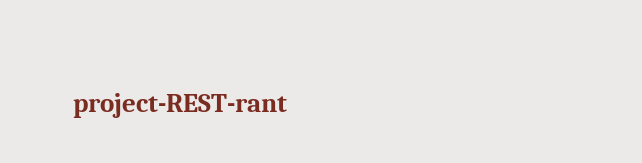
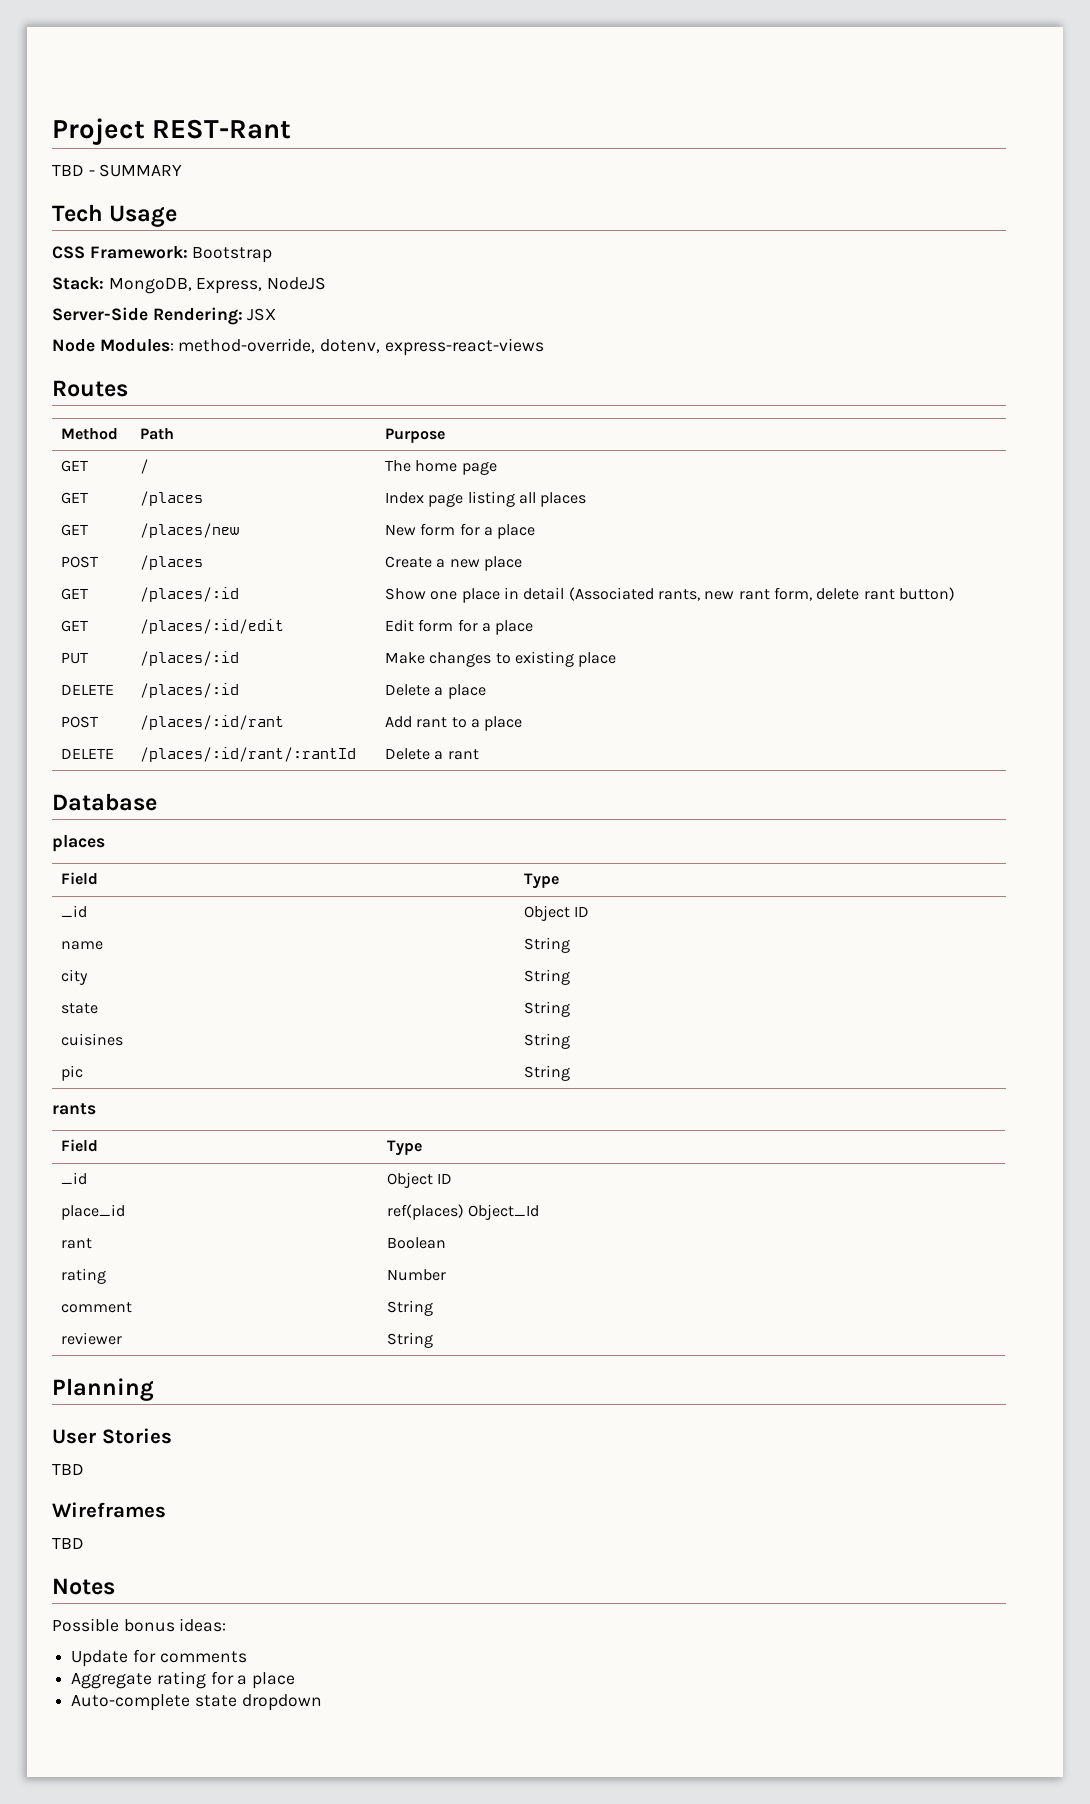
[73,93,287,118] project-REST-rant -> [52,118,292,145] [52,164,183,177] [52,204,178,227] [52,246,273,263] [52,277,327,294] [52,307,277,325] [52,338,544,356] [52,380,128,397] [61,428,119,440] [140,428,175,440] [385,428,446,443] [61,460,89,472] [140,459,150,474] [385,460,497,475] [61,492,89,504] [140,491,204,506] [385,491,587,507] [61,524,89,536] [140,523,240,538] [385,523,536,539] [61,556,99,568] [140,555,204,570] [385,556,523,571] [61,588,89,600] [140,587,240,602] [385,587,955,603] [61,620,89,632] [140,619,285,634] [385,619,534,635] [61,652,89,664] [140,651,240,666] [385,651,617,667] [61,684,115,695] [140,683,240,698] [385,684,486,699] [61,716,99,728] [140,715,285,730] [385,716,523,731] [61,748,115,759] [140,747,357,762] [385,748,479,760] [52,793,157,811] [52,835,105,852] [61,872,99,885] [524,873,560,889] [61,905,88,918] [524,905,590,921] [61,941,104,950] [524,937,571,953] [61,969,89,985] [524,969,571,985] [61,1003,99,1014] [524,1001,571,1017] [61,1033,124,1046] [524,1033,571,1049] [61,1065,84,1081] [524,1065,571,1081] [52,1103,96,1115] [61,1139,99,1152] [387,1140,423,1156] [61,1172,88,1185] [387,1172,453,1188] [61,1204,126,1220] [387,1204,540,1220] [61,1238,93,1249] [387,1237,447,1249] [61,1268,107,1284] [387,1269,447,1281] [61,1302,133,1313] [387,1300,434,1316] [61,1332,123,1345] [387,1332,434,1348] [52,1378,154,1401] [52,1428,172,1444] [52,1464,84,1475] [52,1502,166,1518] [52,1538,84,1549] [52,1578,115,1595] [52,1618,227,1632] [71,1649,247,1667] [71,1671,296,1689] [71,1694,322,1711] Project REST-Rant // TBD - SUMMARY // Tech Usage // CSS Framework: Bootstrap // Stack: MongoDB, Express, NodeJS // Server-Side Rendering: JSX // Node Modules: method-override, dotenv, express-react-views // Routes // Method | Path | Purpose // GET | / | The home page // GET | /places | Index page listing all places // GET | /places/new | New form for a place // POST | /places | Create a new place // GET | /places/:id | Show one place in detail (Associated rants, new rant form, delete rant button) // GET | /places/:id/edit | Edit form for a place // PUT | /places/:id | Make changes to existing place // DELETE | /places/:id | Delete a place // POST | /places/:id/rant | Add rant to a place // DELETE | /places/:id/rant/:rantId | Delete a rant // Database // places // Field | Type // _id | Object ID // name | String // city | String // state | String // cuisines | String // pic | String // rants // Field | Type // _id | Object ID // place_id | ref(places) Object_Id // rant | Boolean // rating | Number // comment | String // reviewer | String // Planning // User Stories // TBD // Wireframes // TBD // Notes // Possible bonus ideas: // Update for comments // Aggregate rating for a place // Auto-complete state dropdown

